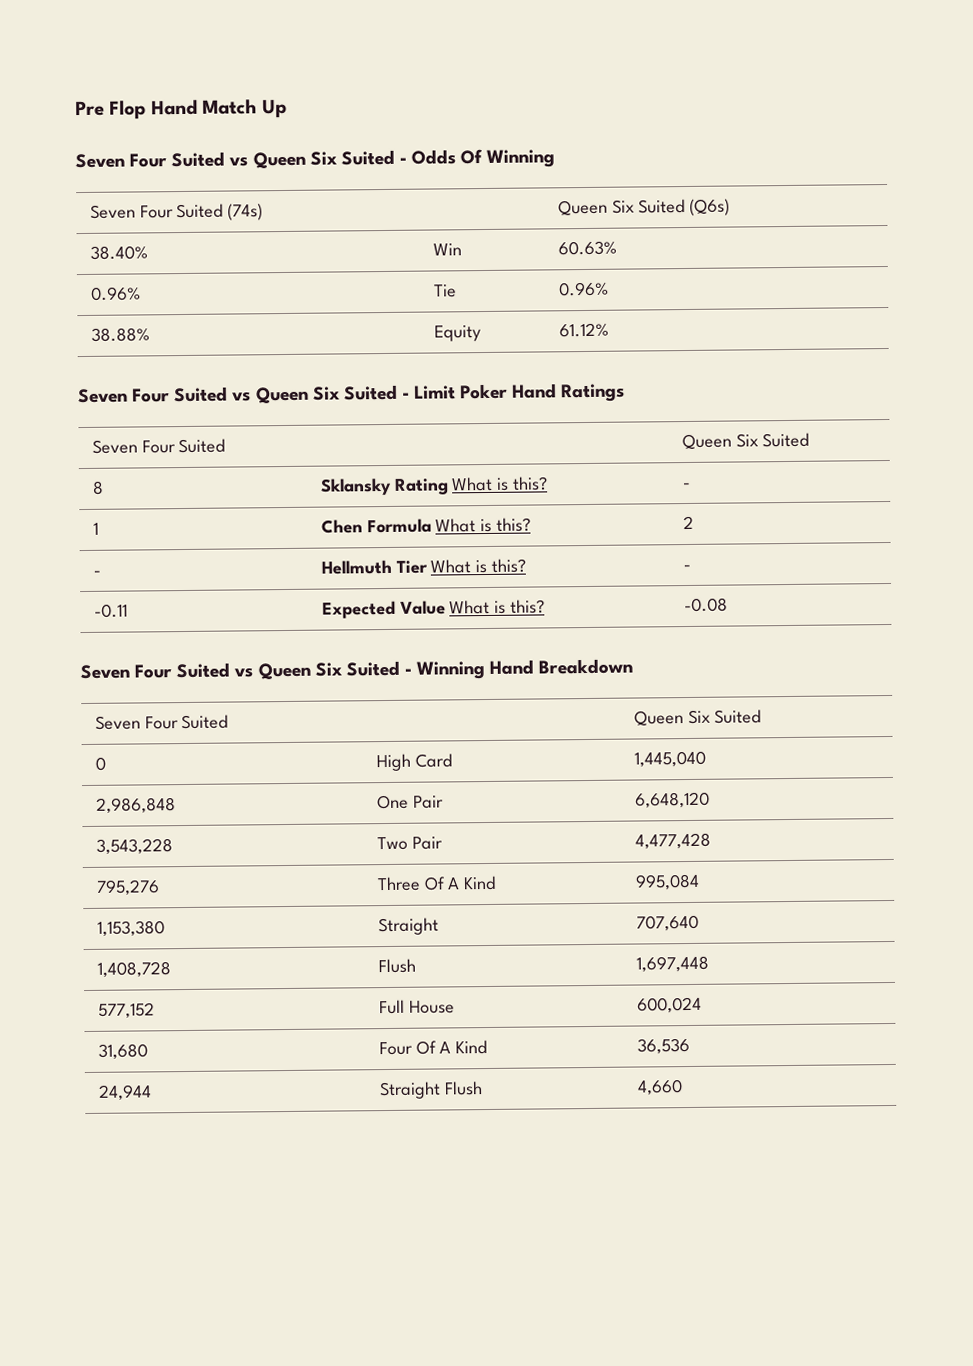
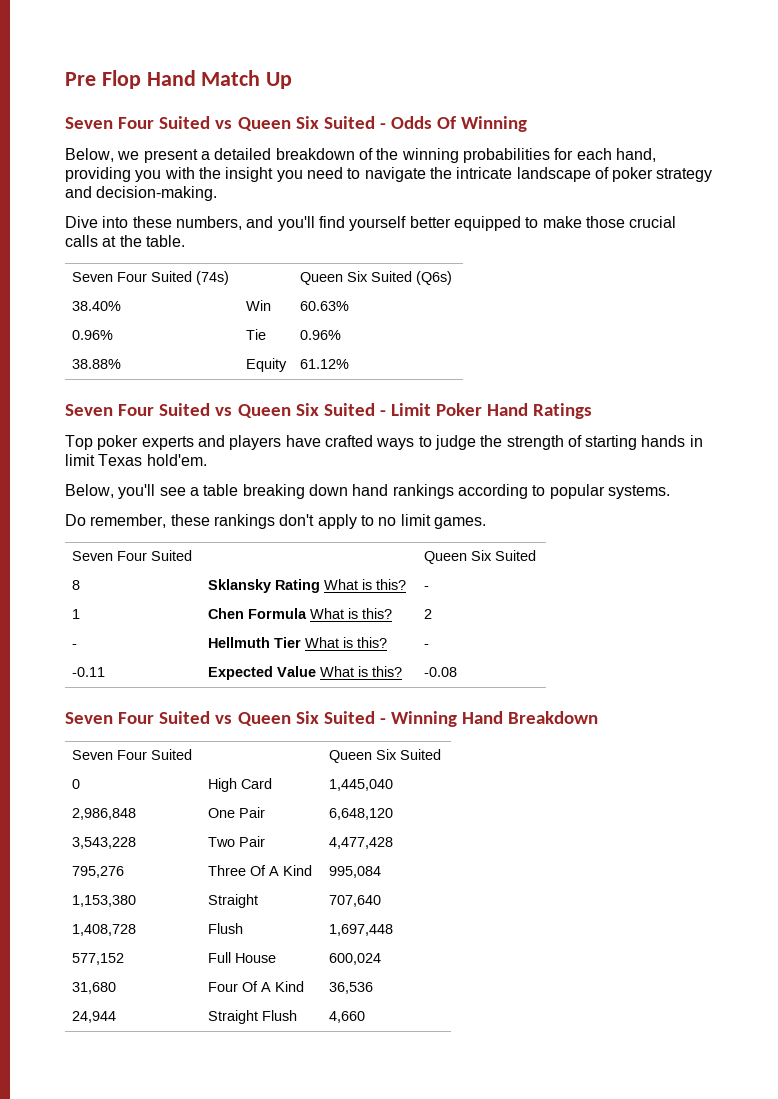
(556, 158) none -> [65,148,656,163] [65,167,713,182] [65,186,218,201] [65,216,677,231] [65,235,185,247] // Below, we present a detailed breakdown of the winning probabilities for each hand, providing you with the insight you need to navigate the intricate landscape of poker strategy and decision-making. // Dive into these numbers, and you'll find yourself better equipped to make those crucial calls at the table.
(626, 393) none -> [65,435,703,450] [65,454,207,466] [65,484,670,499] [65,514,486,529] // Top poker experts and players have crafted ways to judge the strength of starting hands in limit Texas hold'em. // Below, you'll see a table breaking down hand rankings according to popular systems. // Do remember, these rankings don't apply to no limit games.

